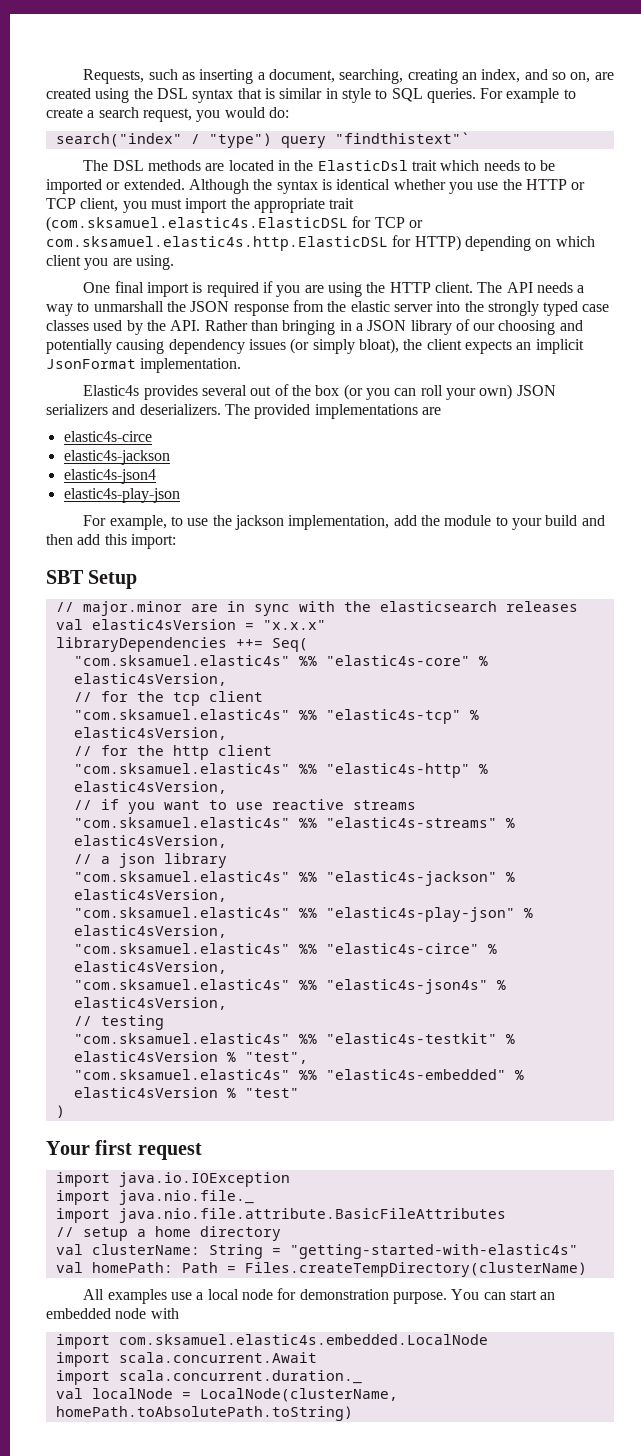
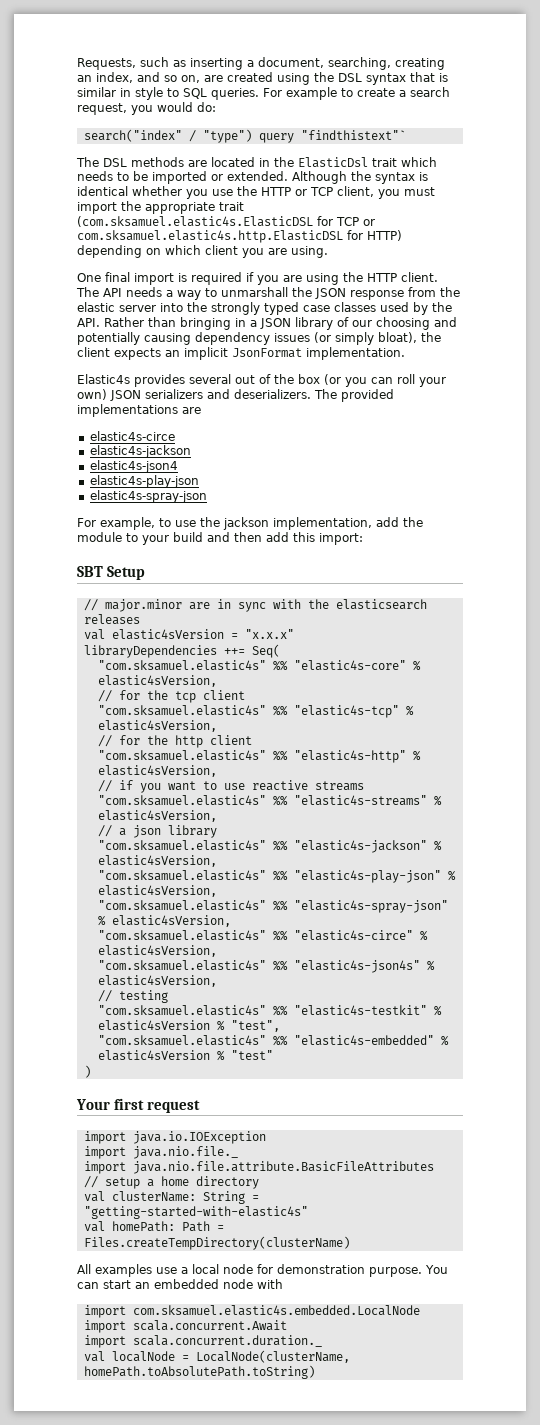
(180, 495) none -> [89,490,207,503] // elastic4s-spray-json
(227, 931) none -> [97,900,448,913] [97,915,231,927] // "com.sksamuel.elastic4s" %% "elastic4s-spray-json" % elastic4sVersion,

